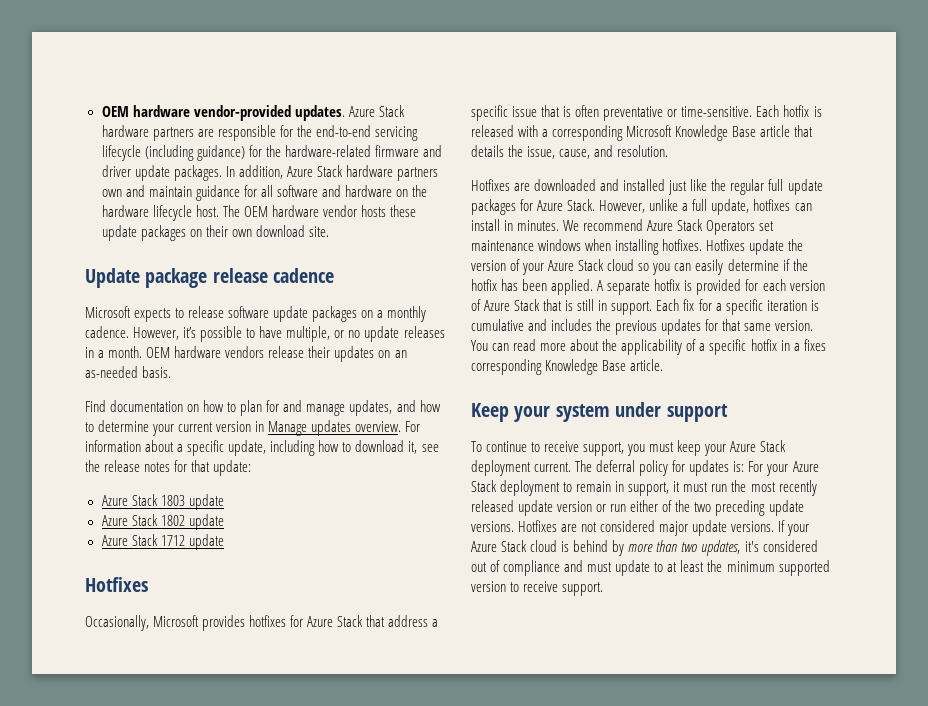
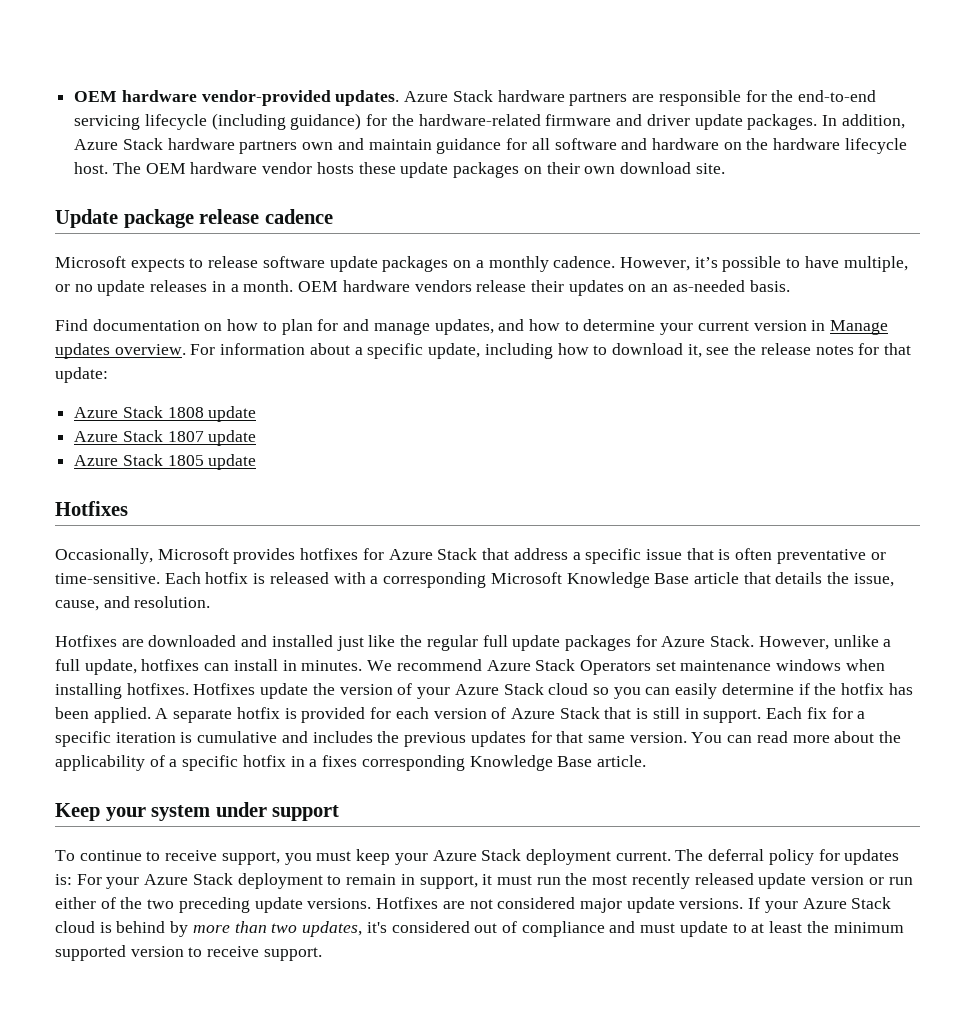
[160,494,224,510] [101,514,224,530] [101,534,185,546] 1803 update // Azure Stack 1802 update // Azure Stack 1712 -> [167,406,257,422] [74,430,257,446] [74,454,204,466] 1808 update // Azure Stack 1807 update // Azure Stack 1805

